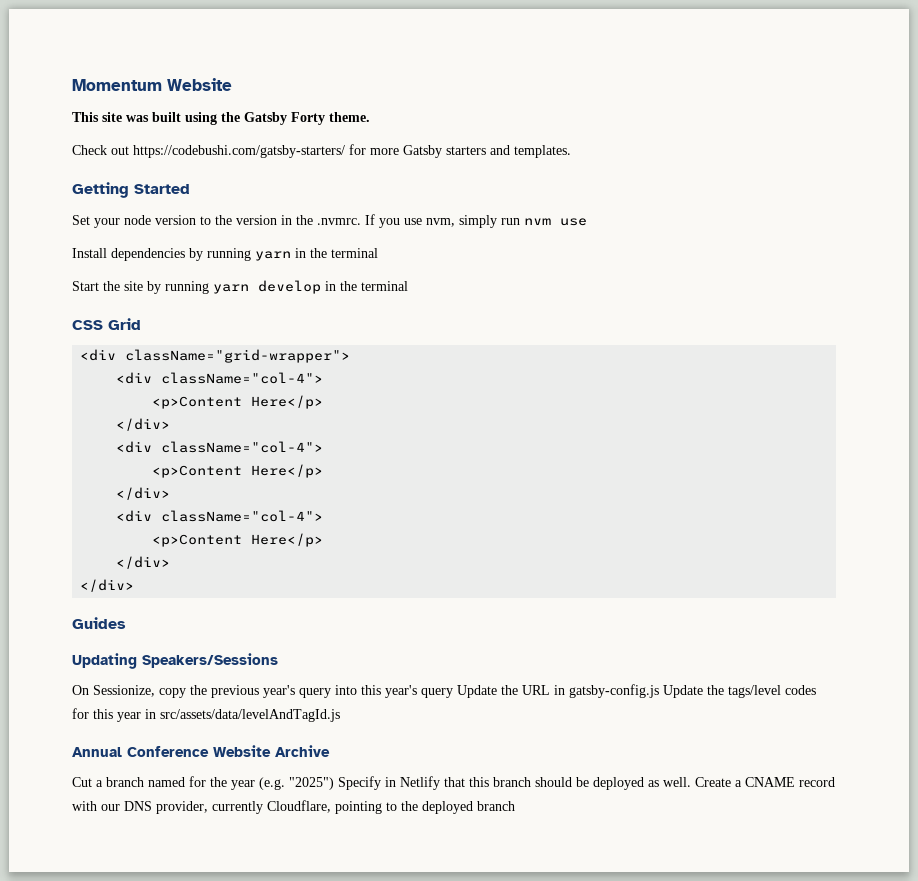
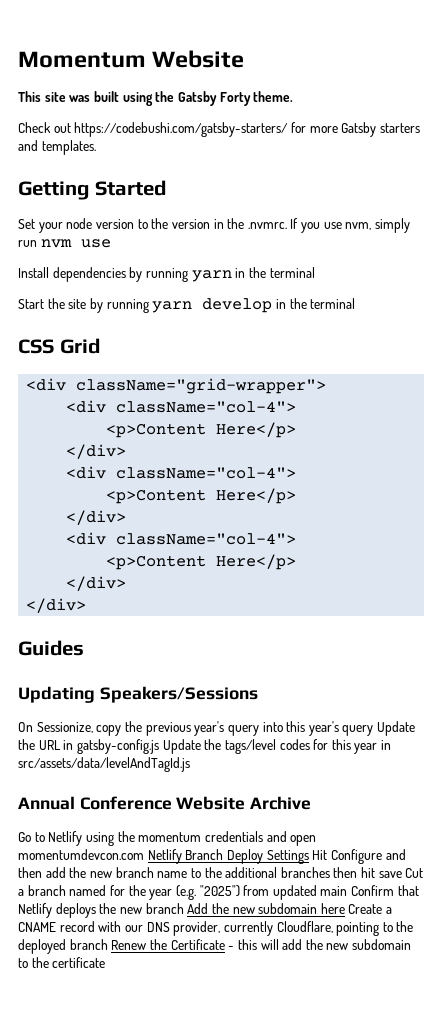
(330, 751) none -> [18,831,317,846] [18,849,406,864] [18,867,402,878] Go to Netlify using the momentum credentials and open momentumdevcon.com Netlify Branch Deploy Settings Hit Configure and then add the new branch name to the additional branches then hit save
[338,776,691,790] Specify in Netlify that this branch should be deployed as well. -> [243,885,419,900] [18,903,345,918] from updated main Confirm that Netlify deploys the new branch Add the new subdomain here
(515, 806) none -> [111,939,412,950] [18,957,106,968] Renew the Certificate - this will add the new subdomain to the certificate

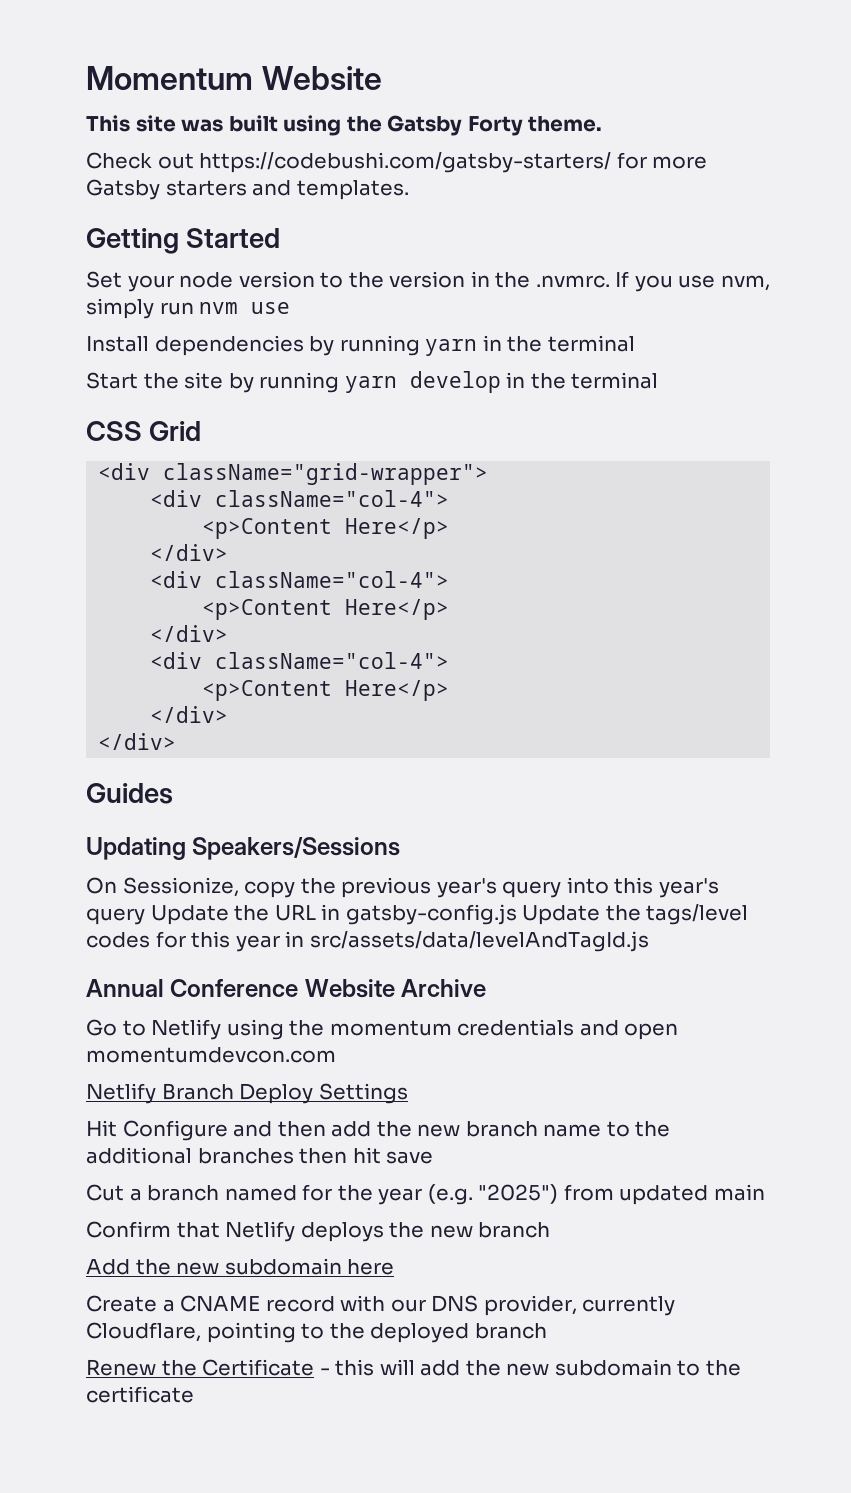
(144, 854) none -> (336, 1055) //
(309, 857) none -> (408, 1093) //
(402, 874) none -> (434, 1157) //
(348, 891) none -> (765, 1192) //
(184, 908) none -> (551, 1230) //
(345, 908) none -> (395, 1267) //
(108, 944) none -> (547, 1331) //

